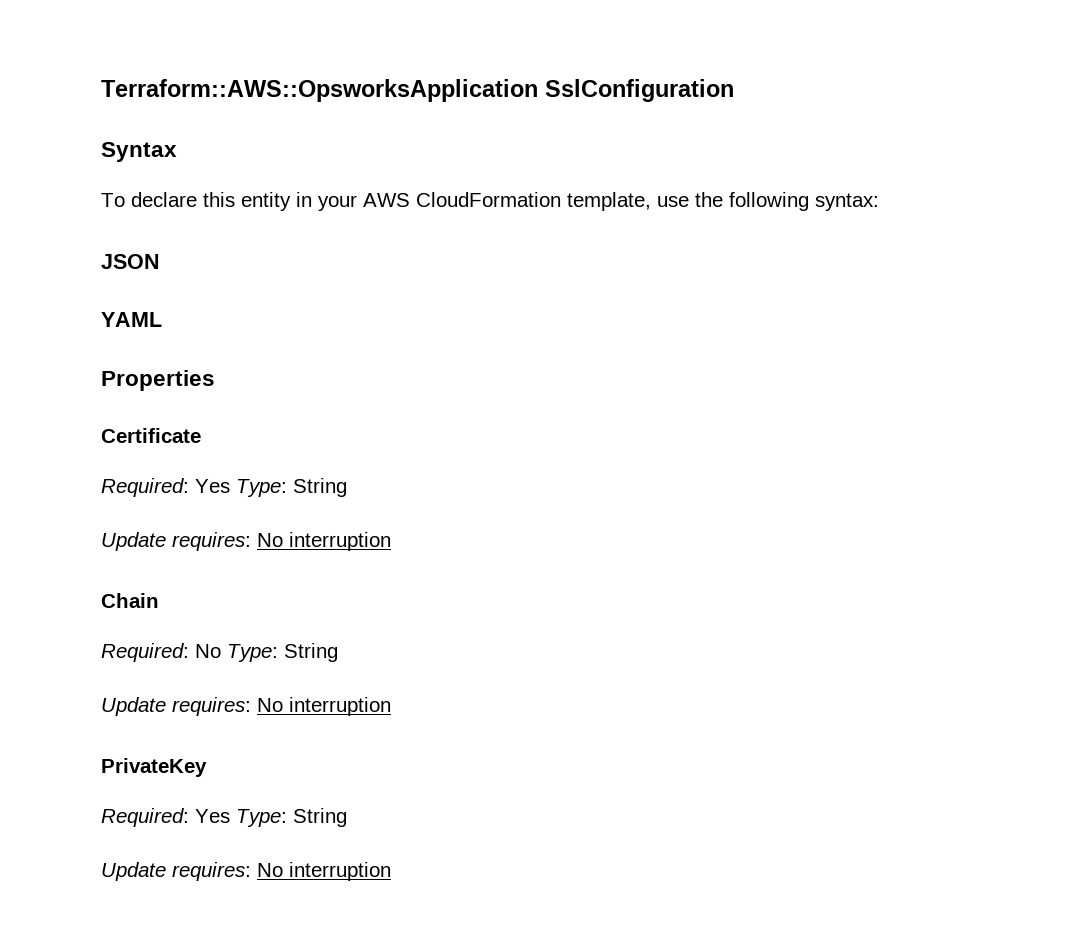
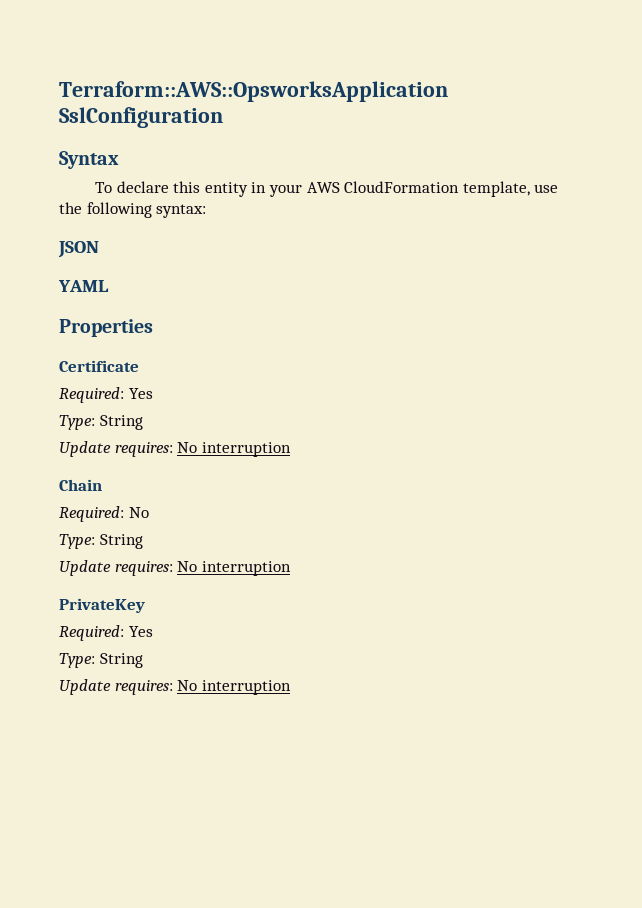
(230, 486) none -> (153, 393) //
(221, 651) none -> (149, 512) //
(230, 816) none -> (153, 631) //

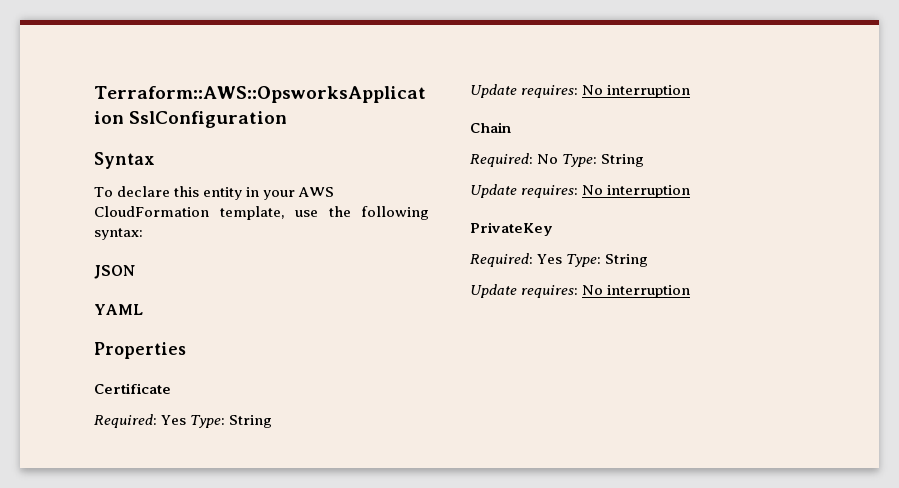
(153, 393) // -> (187, 420) none
(149, 512) // -> (559, 159) none
(153, 631) // -> (563, 259) none

